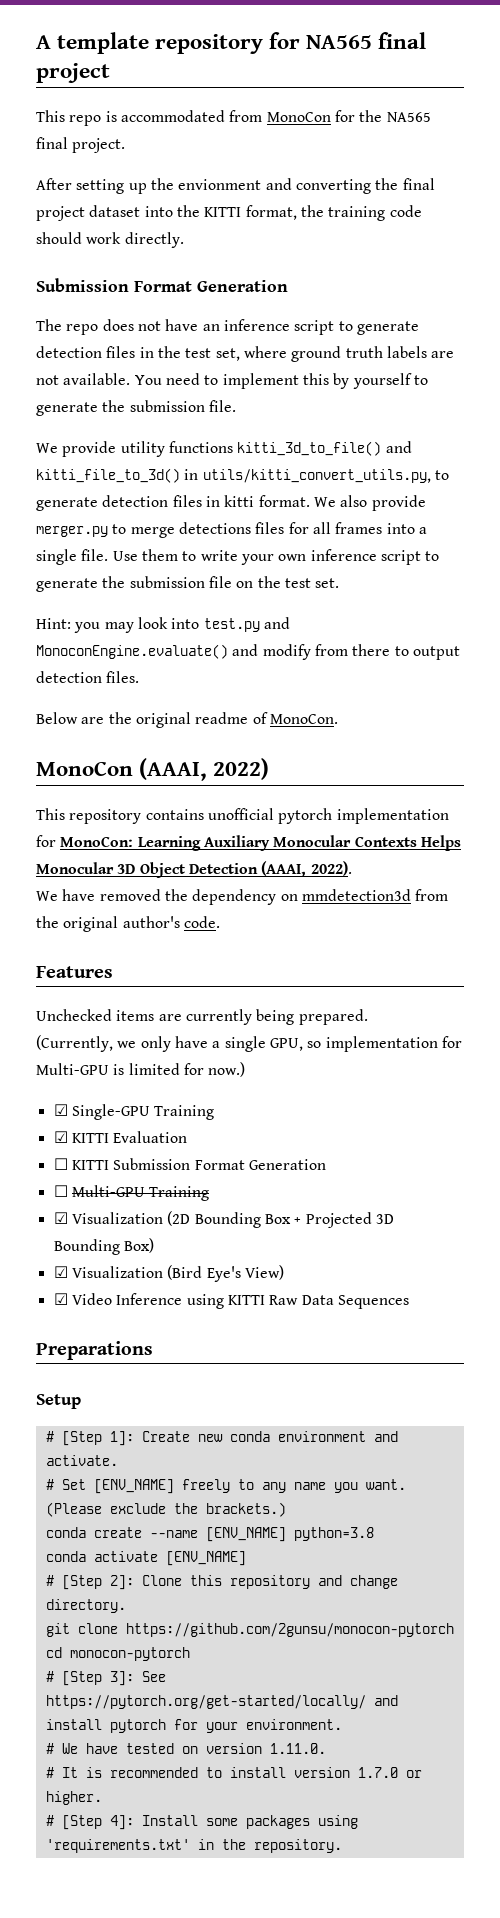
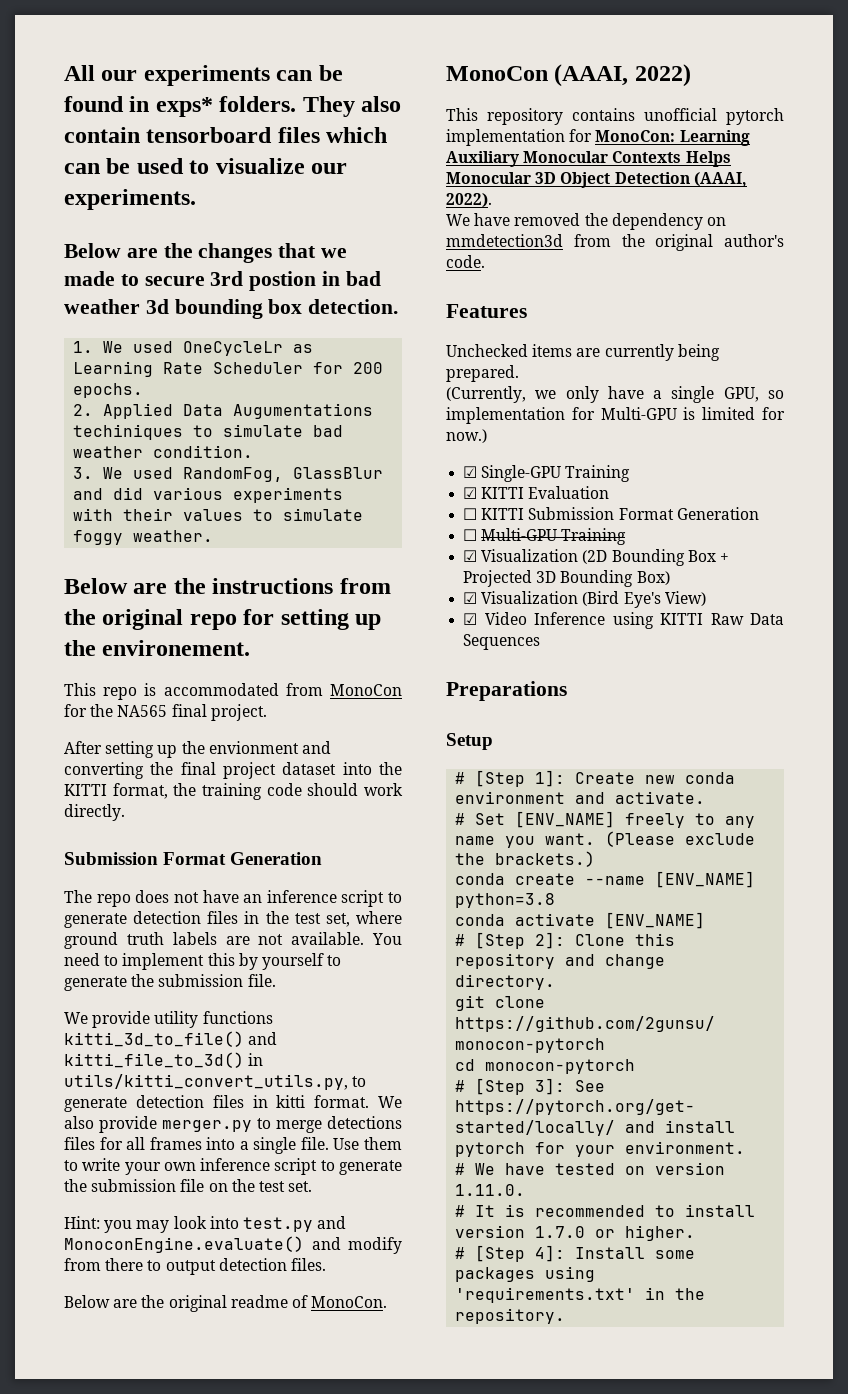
[36,32,427,54] [36,63,110,83] A template repository for NA565 final project -> [64,65,343,86] [64,96,402,117] [64,127,388,143] [64,158,348,174] [64,189,196,210] [64,243,348,263] [64,271,381,291] [64,299,399,319] [73,341,314,356] [73,361,384,377] [73,383,144,398] [73,403,374,419] [73,424,344,440] [73,445,254,458] [73,467,384,482] [73,487,344,503] [73,508,364,521] [73,530,214,545] [64,578,391,594] [64,609,382,630] [64,640,251,656] All our experiments can be found in exps* folders. They also contain tensorboard files which can be used to visualize our experiments. // Below are the changes that we made to secure 3rd postion in bad weather 3d bounding box detection. // 1. We used OneCycleLr as Learning Rate Scheduler for 200 epochs. // 2. Applied Data Augumentations techiniques to simulate bad weather condition. // 3. We used RandomFog, GlassBlur and did various experiments with their values to simulate foggy weather. // Below are the instructions from the original repo for setting up the environement.

